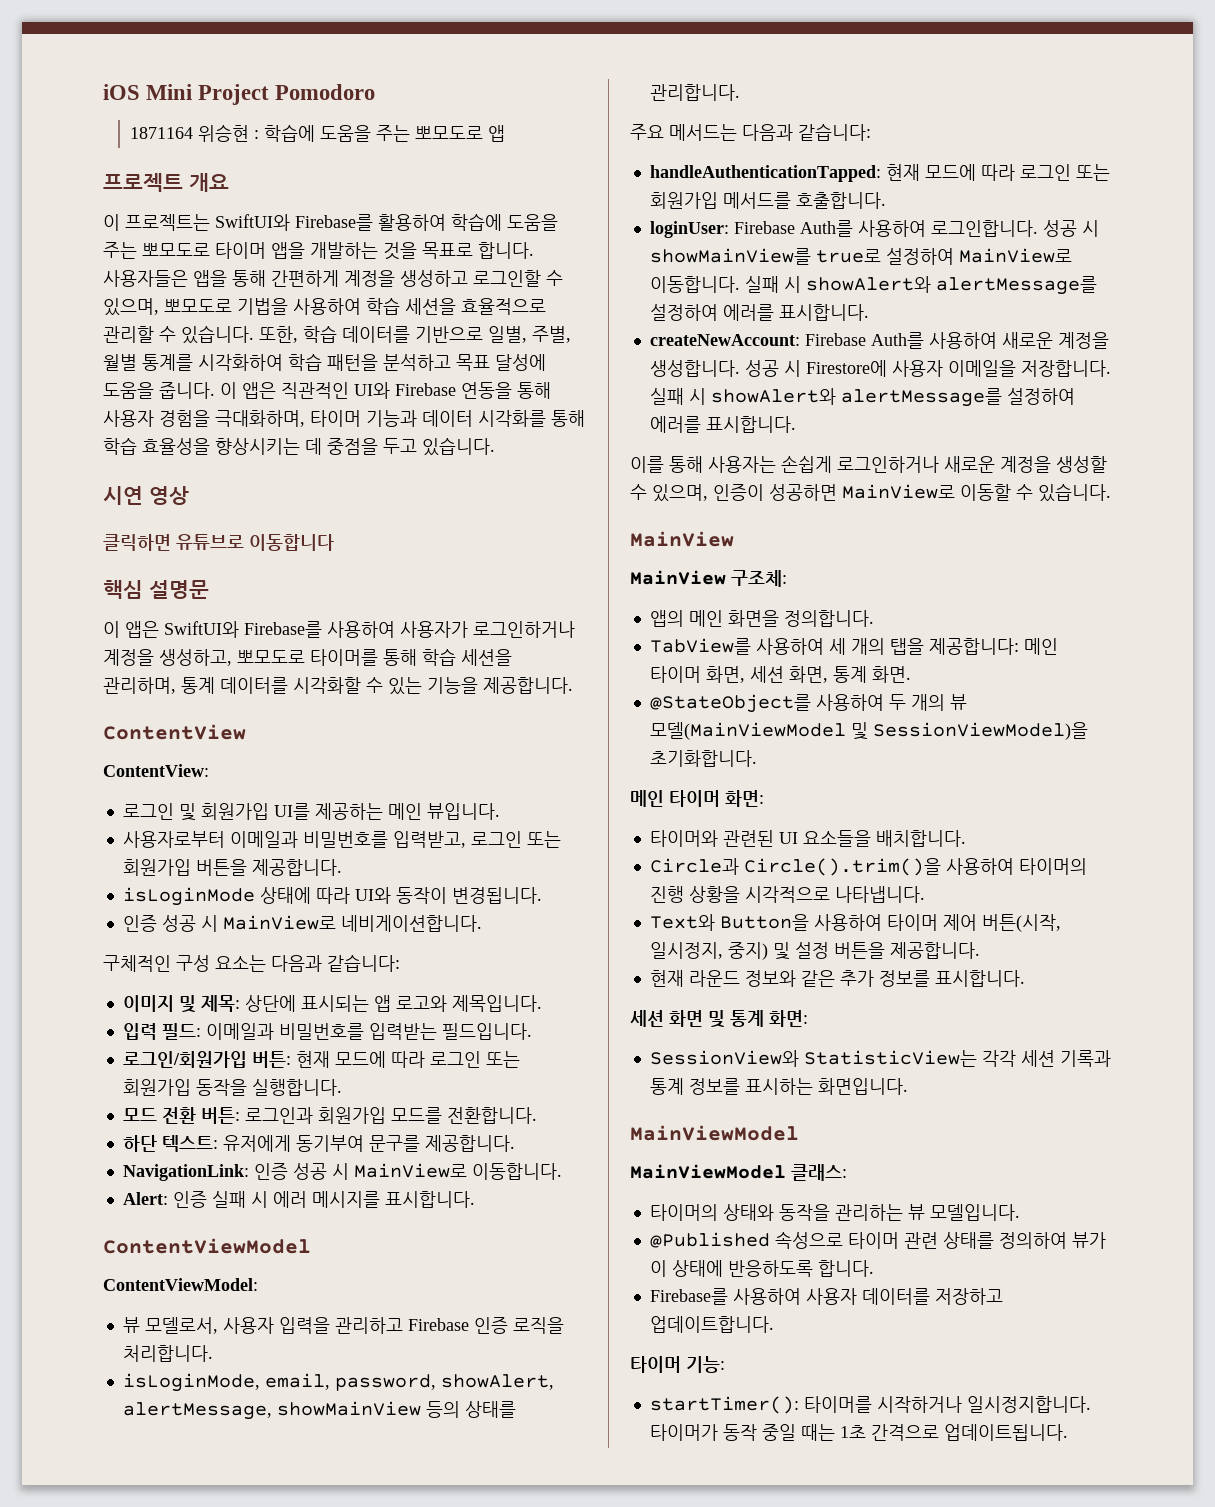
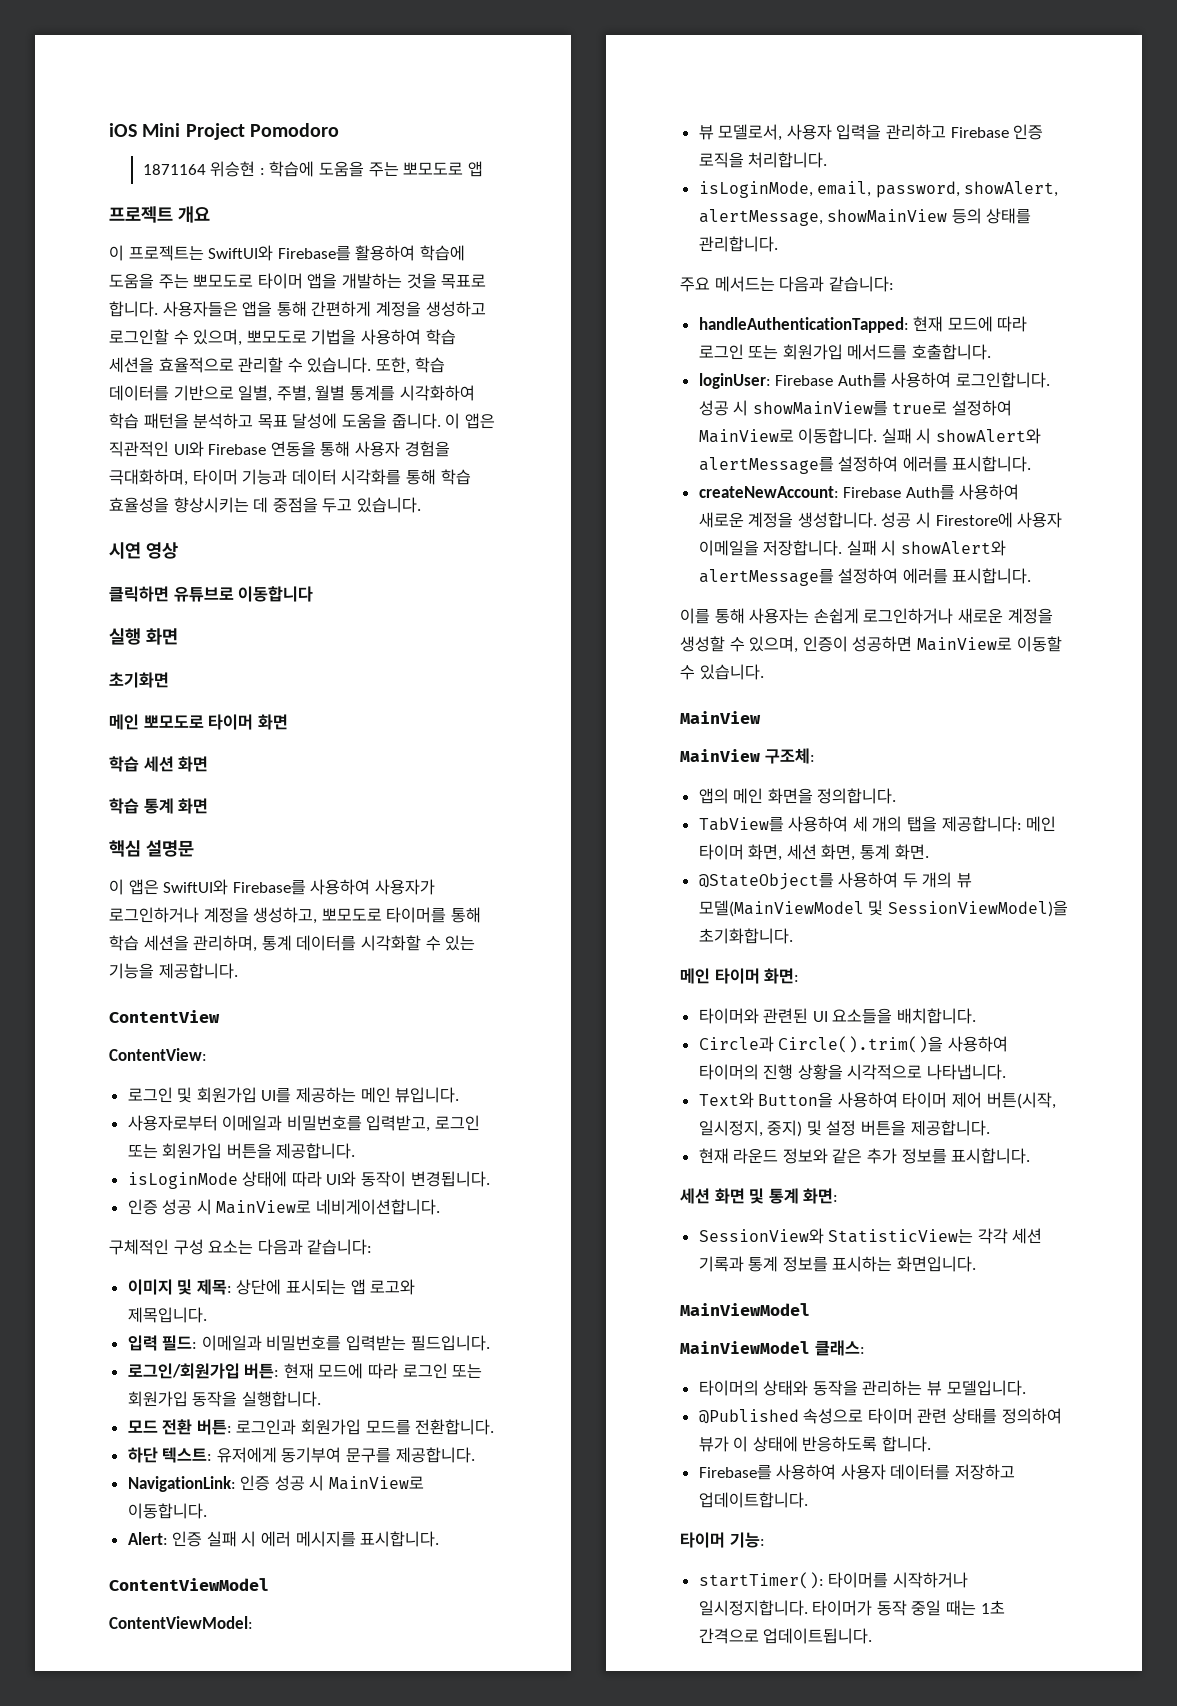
(334, 542) none -> [109,628,178,645] [109,672,169,688] [109,714,288,730] [109,756,209,772] [109,798,209,814] // 실행 화면 // 초기화면 // 메인 뽀모도로 타이머 화면 // 학습 세션 화면 // 학습 통계 화면

